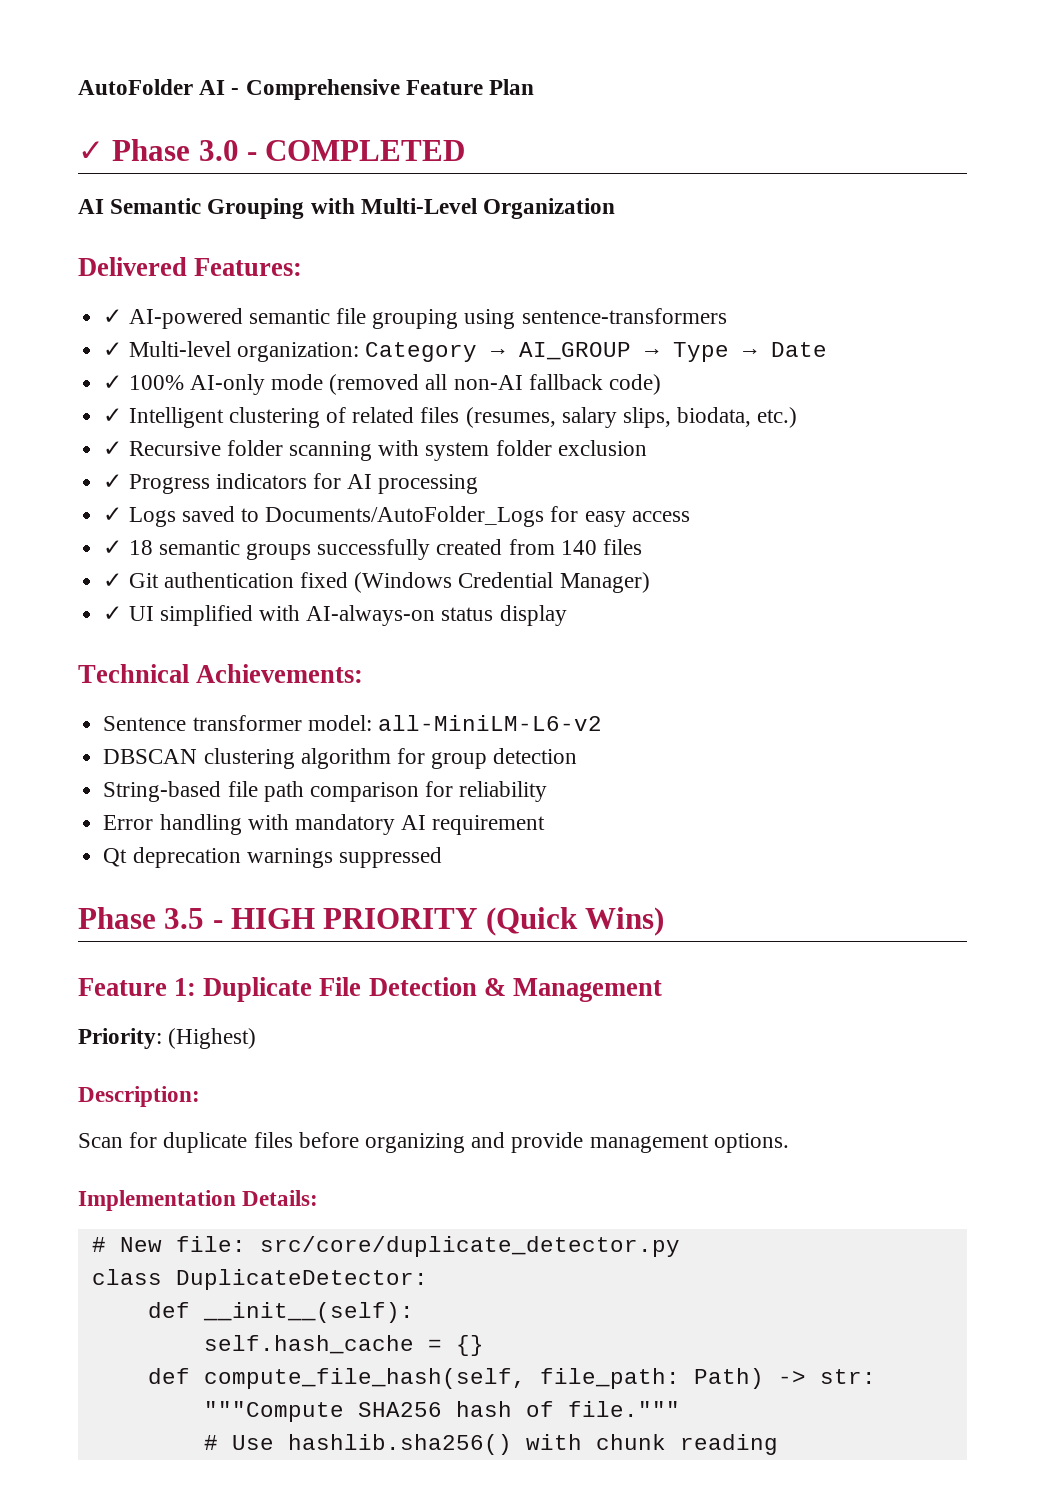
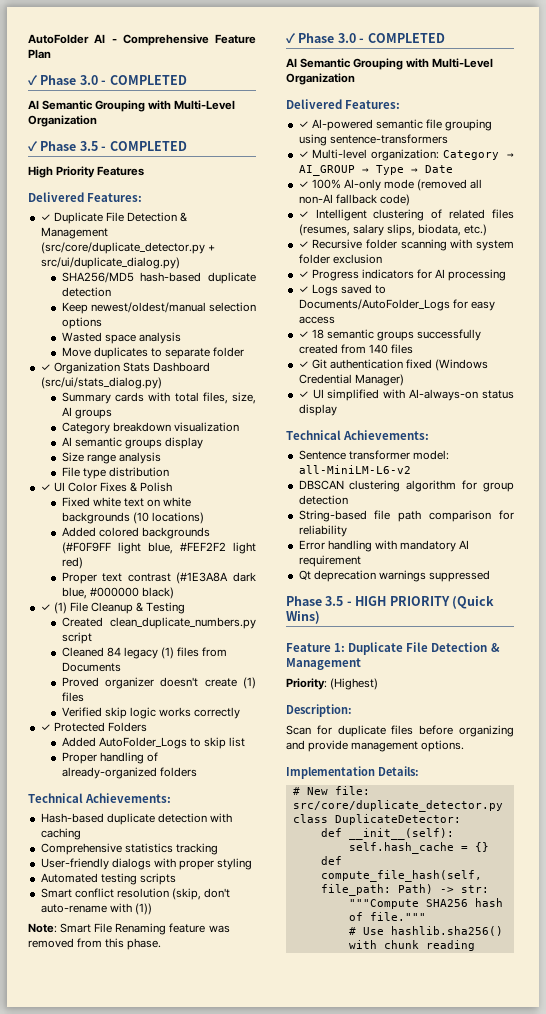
(616, 208) none -> [28,141,187,152] [28,166,145,178] [28,192,143,202] [40,212,188,224] [40,227,108,239] [40,242,215,254] [40,257,180,269] [61,272,256,284] [61,287,111,297] [61,302,256,314] [61,317,102,329] [61,332,181,344] [61,347,245,359] [40,362,210,374] [40,377,162,389] [61,392,256,404] [61,407,112,419] [61,422,239,434] [61,437,204,449] [61,452,161,464] [61,467,169,479] [40,482,173,492] [61,497,192,507] [61,512,204,524] [61,527,210,539] [61,542,256,554] [61,557,83,569] [61,572,256,584] [61,587,174,599] [40,602,186,614] [61,617,256,629] [61,632,92,644] [61,647,228,659] [61,662,121,672] [61,677,256,689] [61,692,84,702] [61,707,241,719] [40,722,147,732] [61,737,246,749] [61,752,158,764] [61,767,197,779] [28,793,172,803] [40,813,232,825] [40,828,81,840] [40,843,218,855] [40,858,253,870] [40,873,176,885] [40,888,231,900] [40,903,152,915] [28,923,230,935] [28,938,162,950] [286,33,445,44] [286,58,494,70] [286,73,355,85] // ✓ Phase 3.5 - COMPLETED // High Priority Features // Delivered Features: // ✓ Duplicate File Detection & Management (src/core/duplicate_detector.py + src/ui/duplicate_dialog.py) // SHA256/MD5 hash-based duplicate detection // Keep newest/oldest/manual selection options // Wasted space analysis // Move duplicates to separate folder // ✓ Organization Stats Dashboard (src/ui/stats_dialog.py) // Summary cards with total files, size, AI groups // Category breakdown visualization // AI semantic groups display // Size range analysis // File type distribution // ✓ UI Color Fixes & Polish // Fixed white text on white backgrounds (10 locations) // Added colored backgrounds (#F0F9FF light blue, #FEF2F2 light red) // Proper text contrast (#1E3A8A dark blue, #000000 black) // ✓ (1) File Cleanup & Testing // Created clean_duplicate_numbers.py script // Cleaned 84 legacy (1) files from Documents // Proved organizer doesn't create (1) files // Verified skip logic works correctly // ✓ Protected Folders // Added AutoFolder_Logs to skip list // Proper handling of already-organized folders // Technical Achievements: // Hash-based duplicate detection with caching // Comprehensive statistics tracking // User-friendly dialogs with proper styling // Automated testing scripts // Smart conflict resolution (skip, don't auto-rename with (1)) // Note: Smart File Renaming feature was removed from this phase. // ✓ Phase 3.0 - COMPLETED // AI Semantic Grouping with Multi-Level Organization

